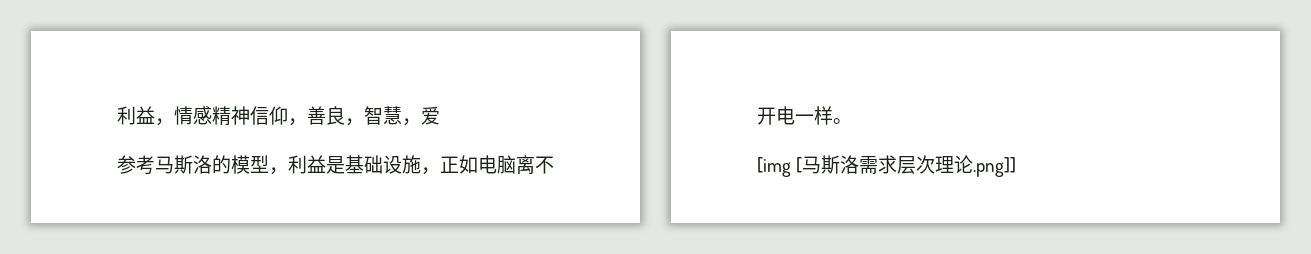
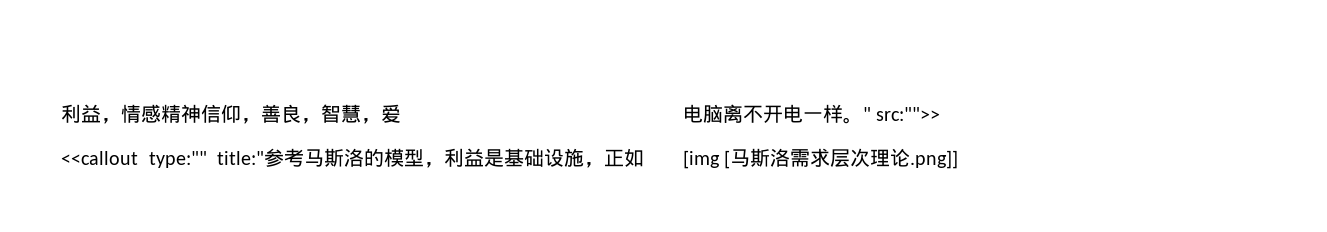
(440, 115) none -> [61,151,265,168] <<callout type:"" title:"
(852, 121) none -> [863,107,941,121] " src:"">>

